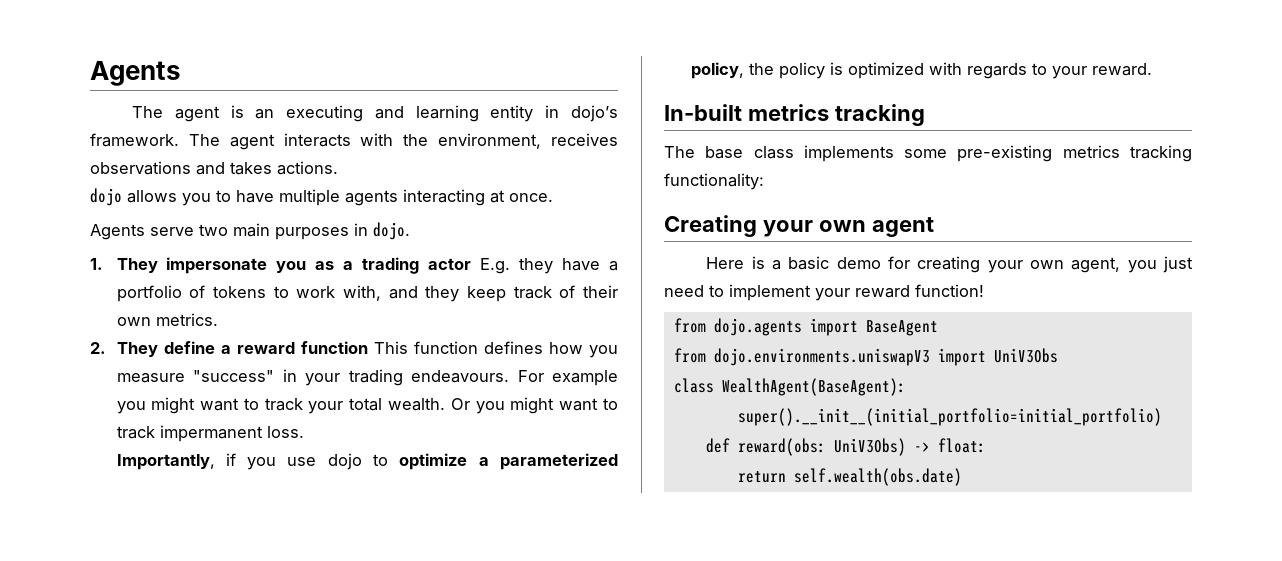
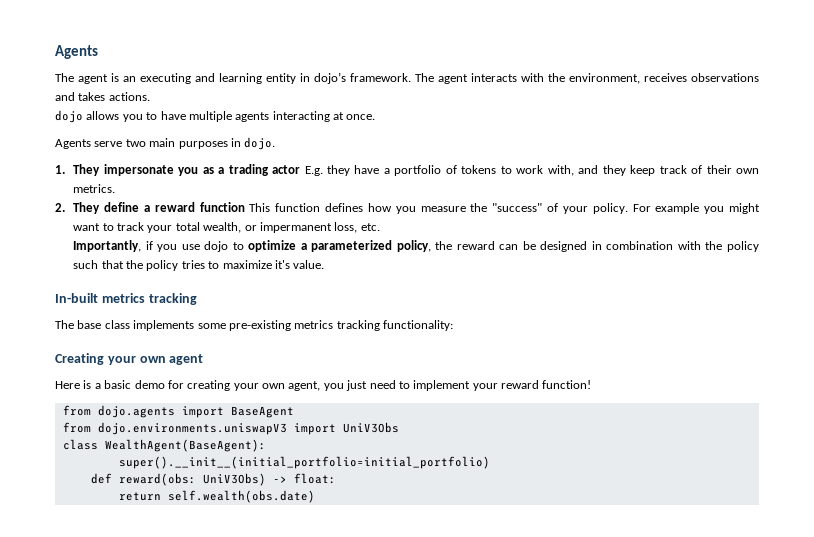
[192,369,509,386] "success" in your trading endeavours. -> [470,203,628,214] the "success" of your policy.
[388,397,618,414] [116,425,304,442] wealth. Or you might want to track impermanent loss. -> [203,222,380,233] wealth, or impermanent loss, etc.
[778,62,1152,79] policy is optimized with regards to your reward. -> [456,241,759,252] [73,260,325,271] reward can be designed in combination with the policy such that the policy tries to maximize it's value.

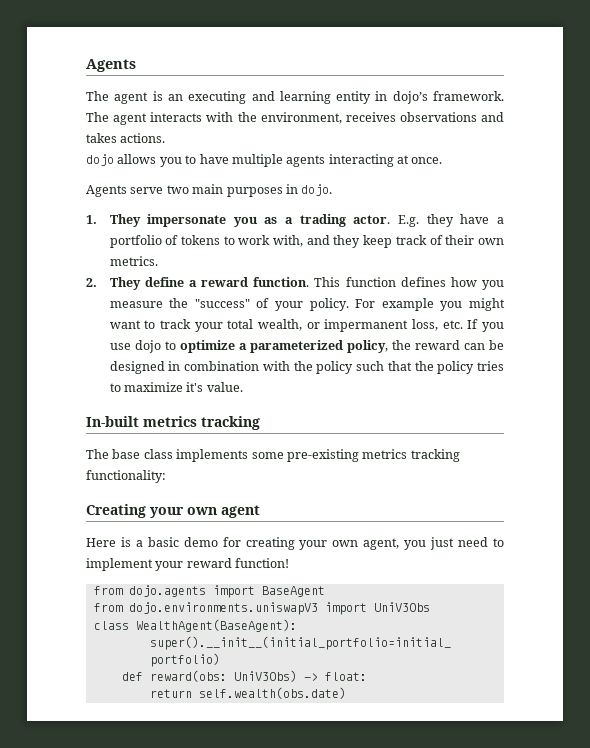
[272,165,301,174] actor -> [353,215,391,224] actor.
[199,202,245,212] function -> [253,277,310,287] function.
[73,240,153,252] // Importantly, if -> [467,319,479,329] If

